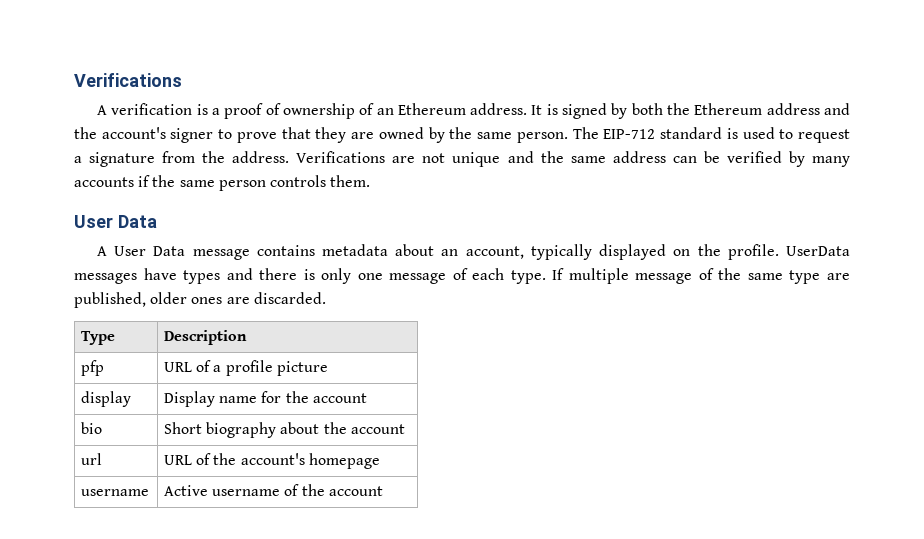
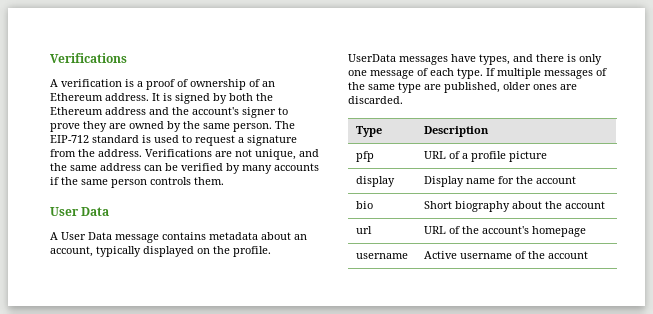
[281,127,311,139] that -> (80, 127) none
[452,152,501,167] unique -> [255,149,296,160] unique,
[183,270,221,284] types -> [479,54,510,65] types,
[635,273,693,284] message -> [544,70,593,79] messages

